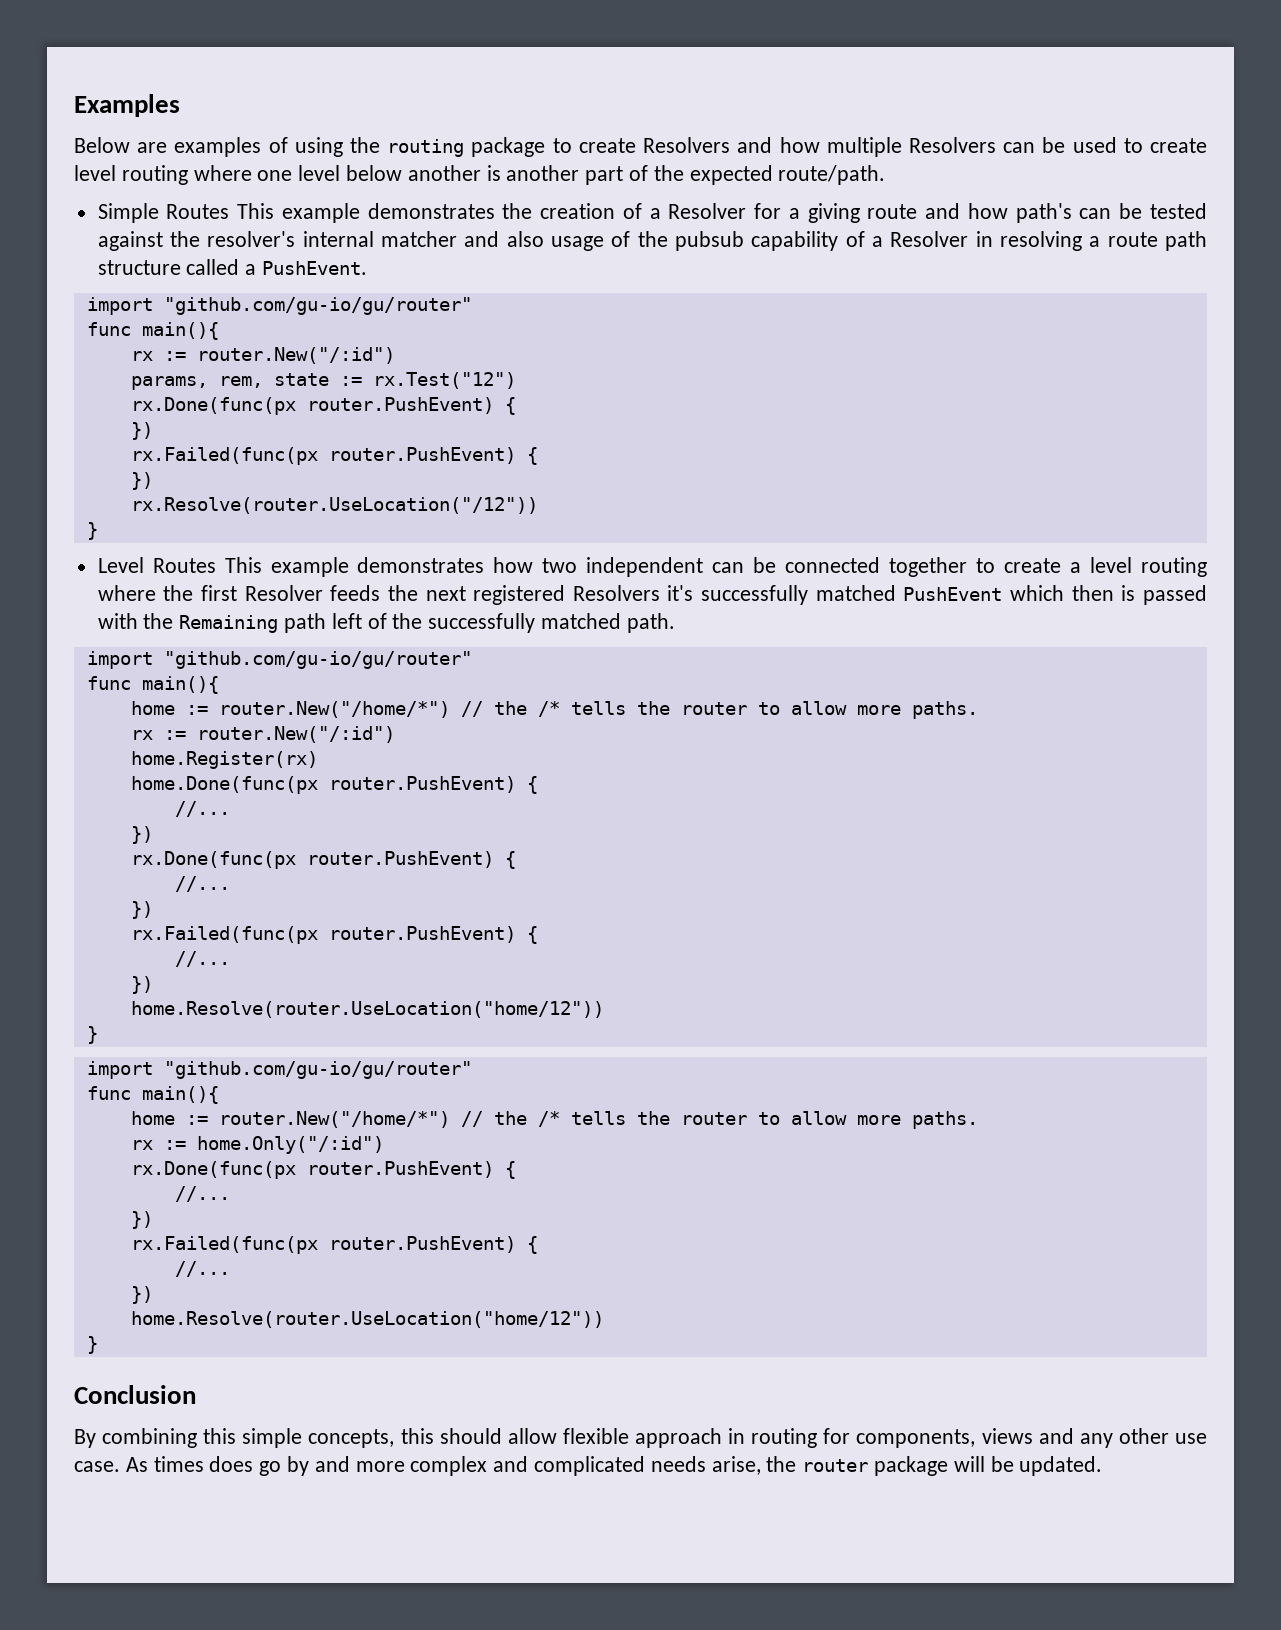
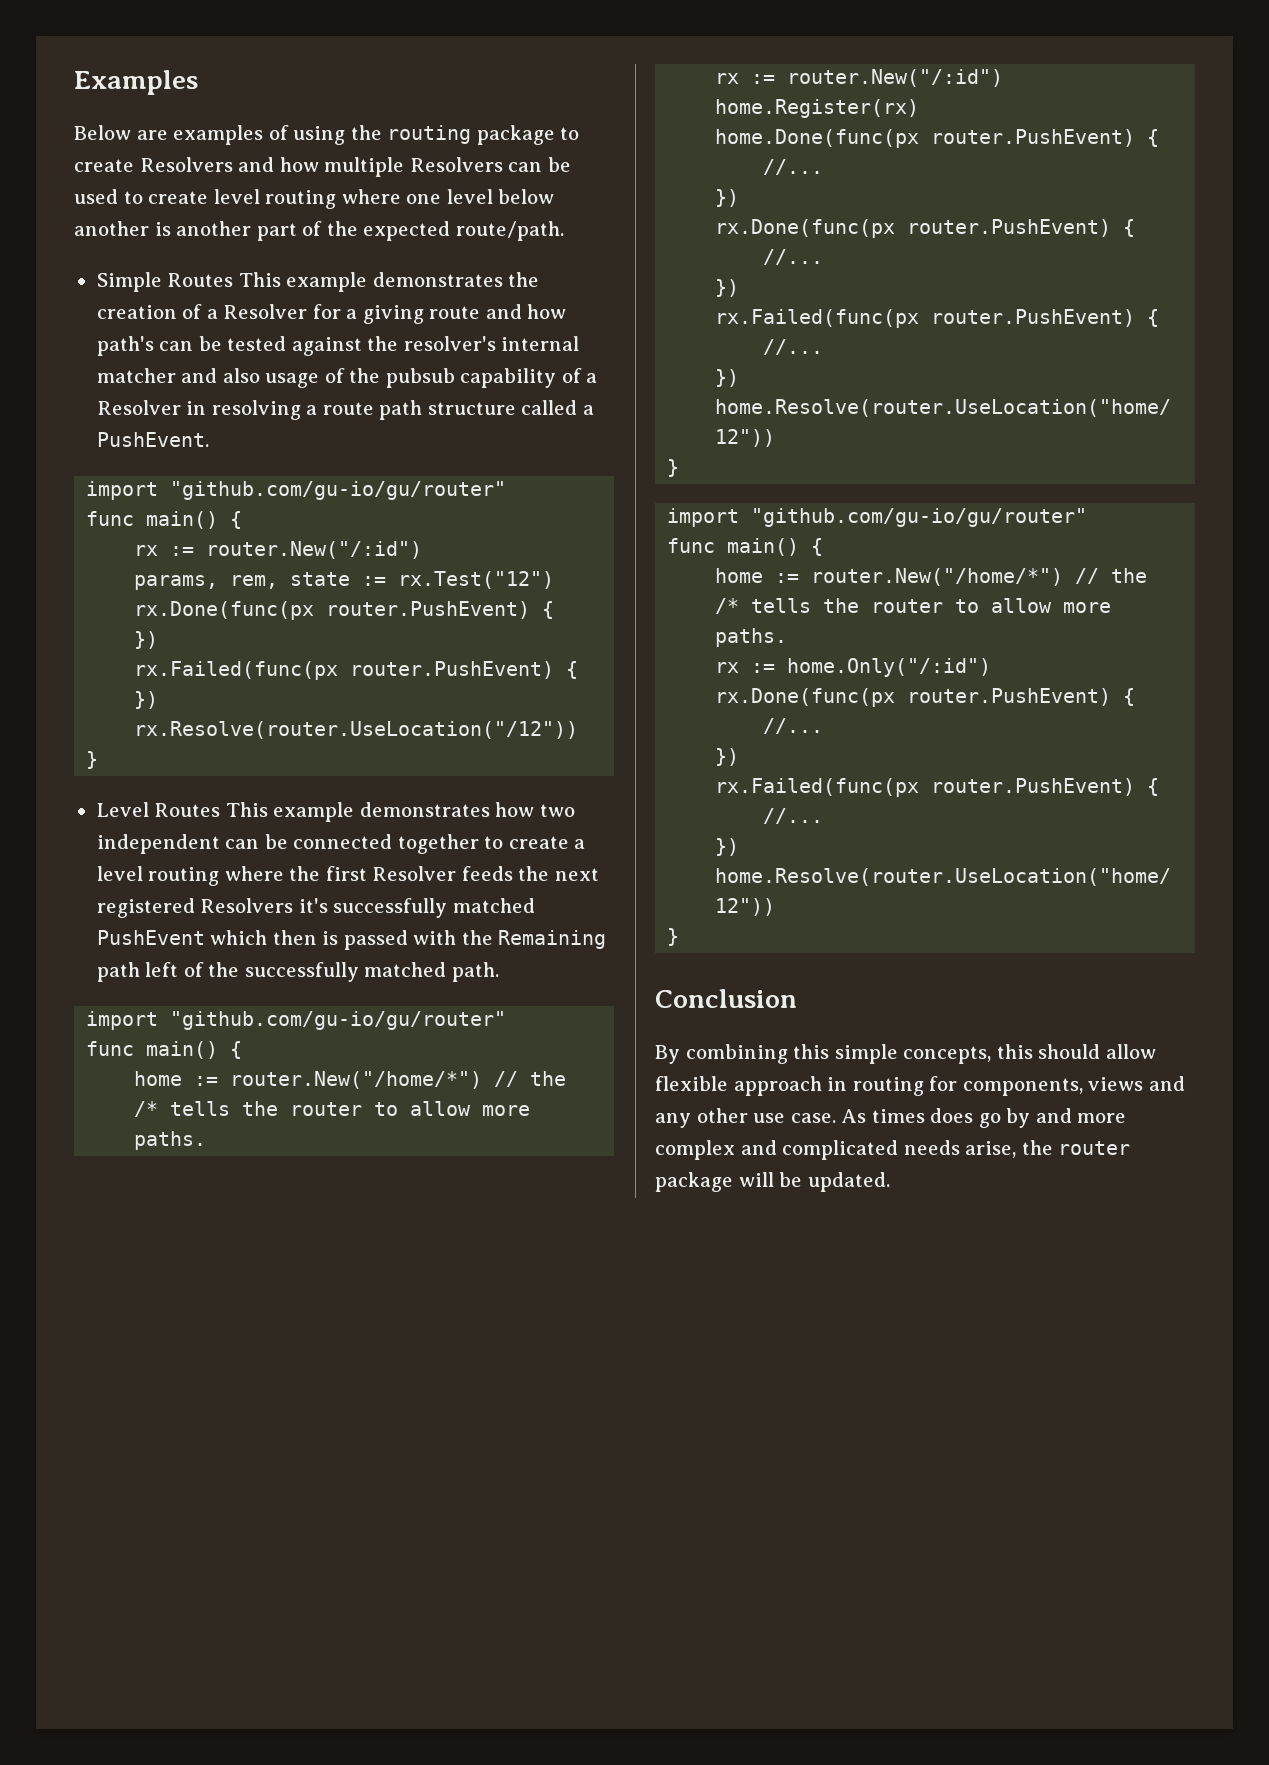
[141,322,219,340] main(){ -> [146,511,243,529] main() {
[141,676,219,694] main(){ -> [146,1041,243,1059] main() {
[141,1086,219,1104] main(){ -> [727,538,824,556] main() {

